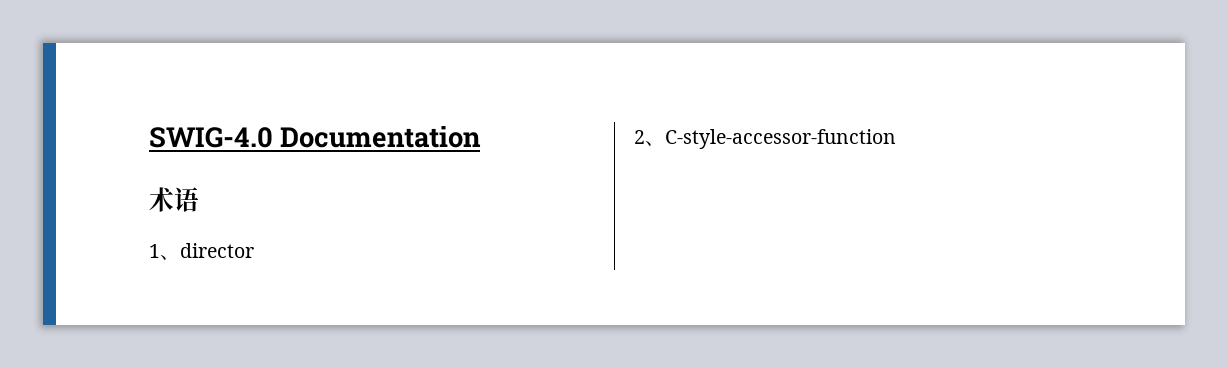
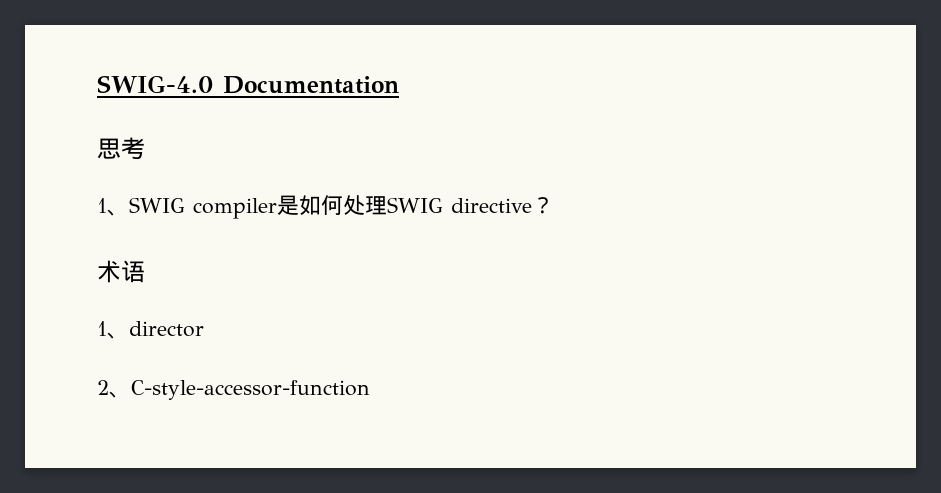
(482, 137) none -> [97,137,145,160] [97,195,554,219] // 思考 // 1、SWIG compiler是如何处理SWIG directive？

